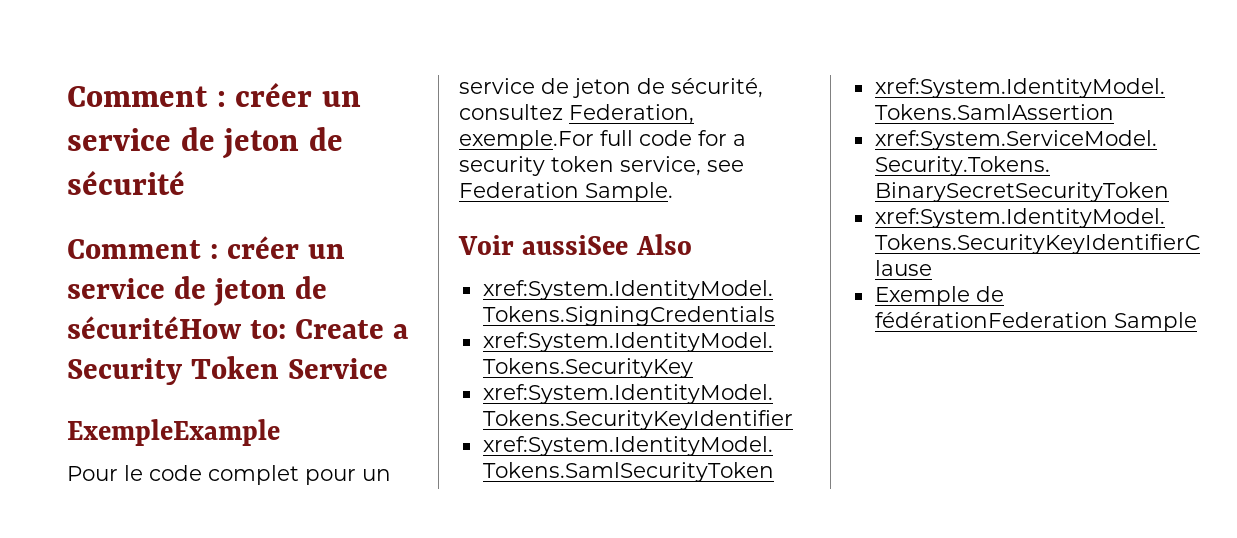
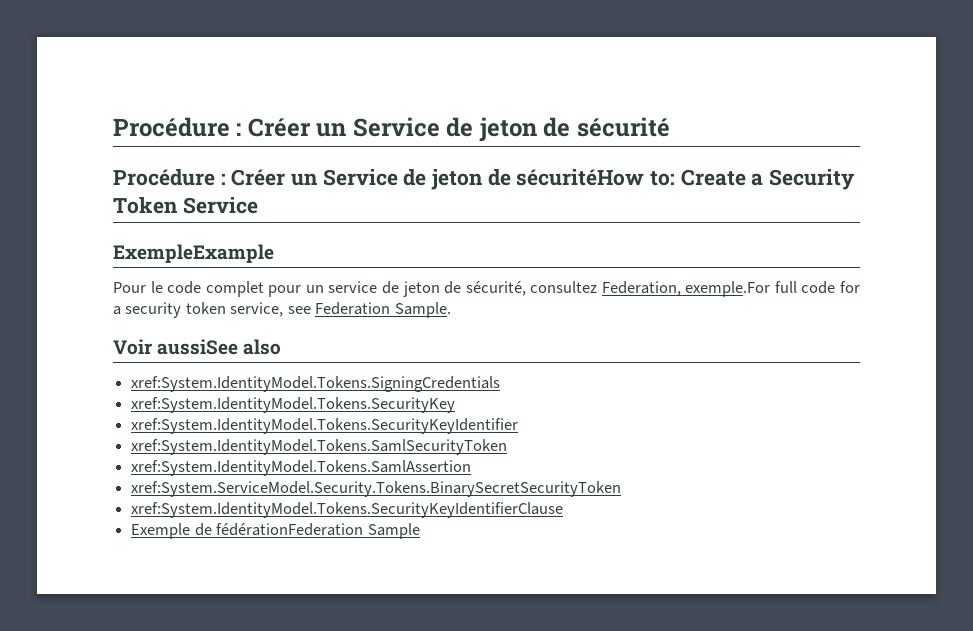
[67,82,362,107] [67,128,171,151] Comment : créer un service -> [113,117,440,137] Procédure : Créer un Service
[67,236,346,259] [67,278,165,299] Comment : créer un service -> [113,169,398,186] Procédure : Créer un Service
[635,234,692,255] Also -> [243,339,282,355] also

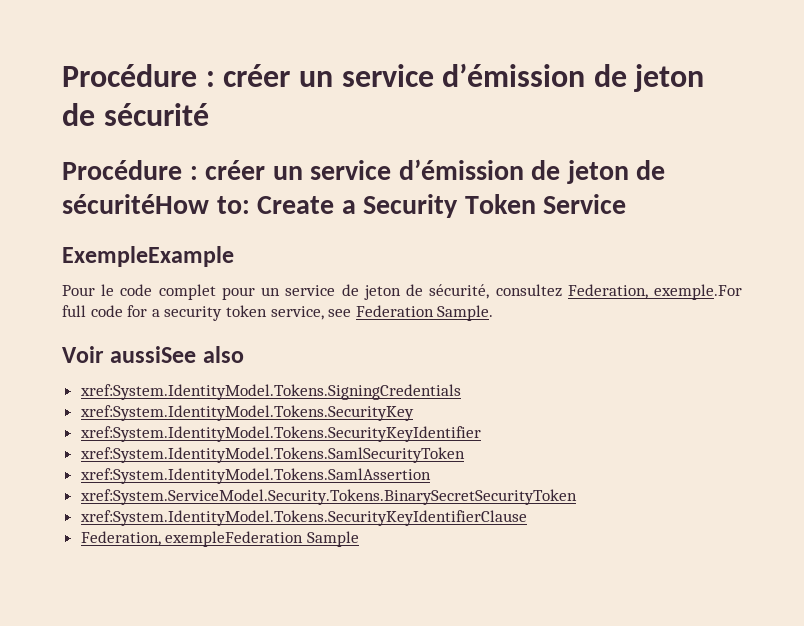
[113,117,440,137] Procédure : Créer un Service -> [62,63,586,87] Procédure : créer un service d’émission
[231,169,398,186] Créer un Service -> [205,159,524,180] créer un service d’émission
[131,523,364,539] Exemple de fédérationFederation -> [80,531,304,547] Federation, exempleFederation

